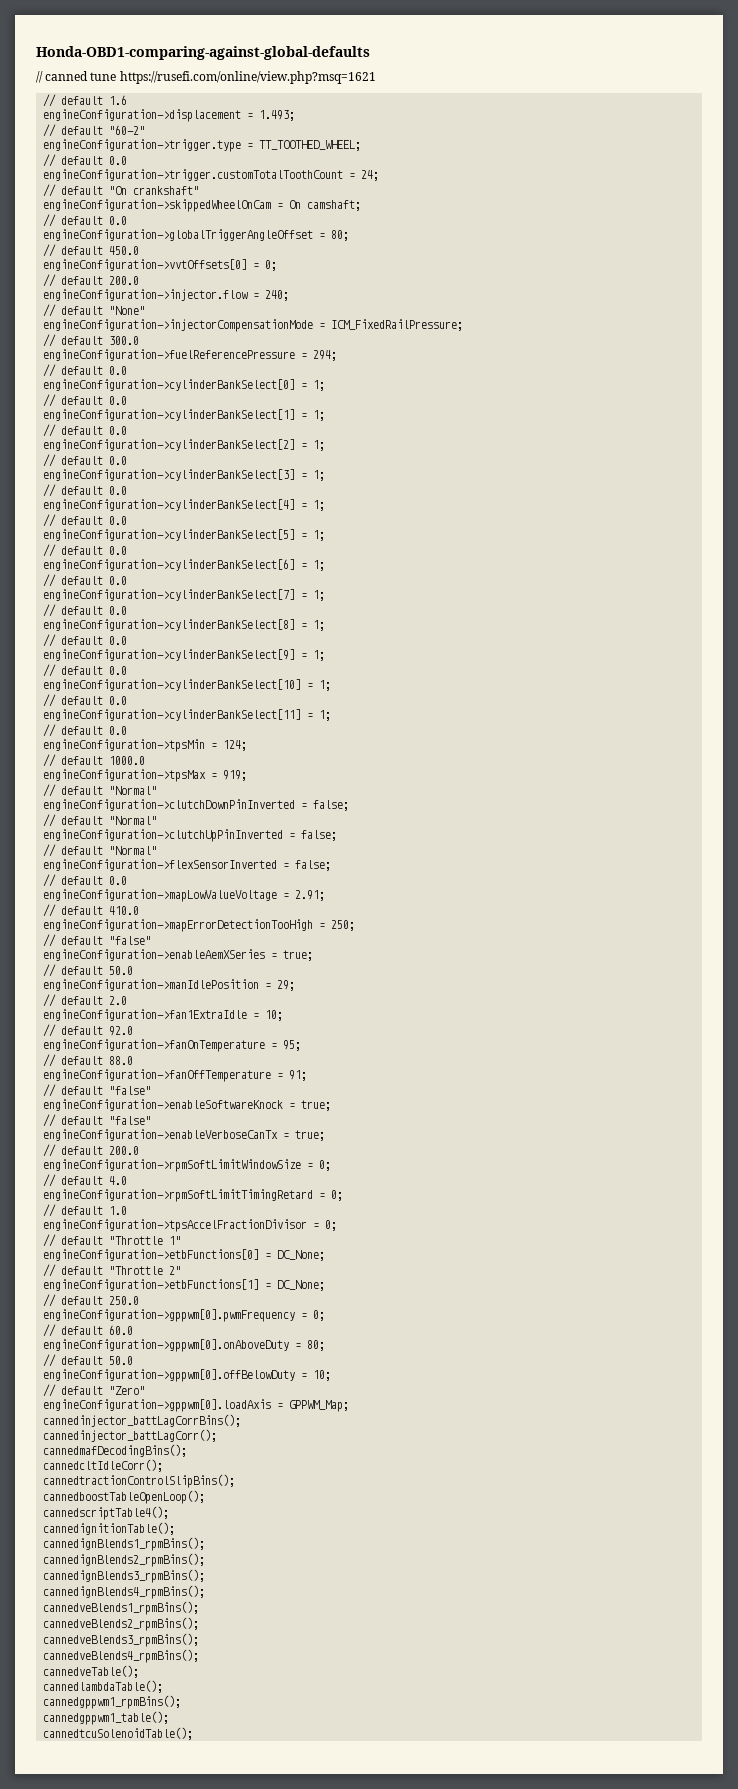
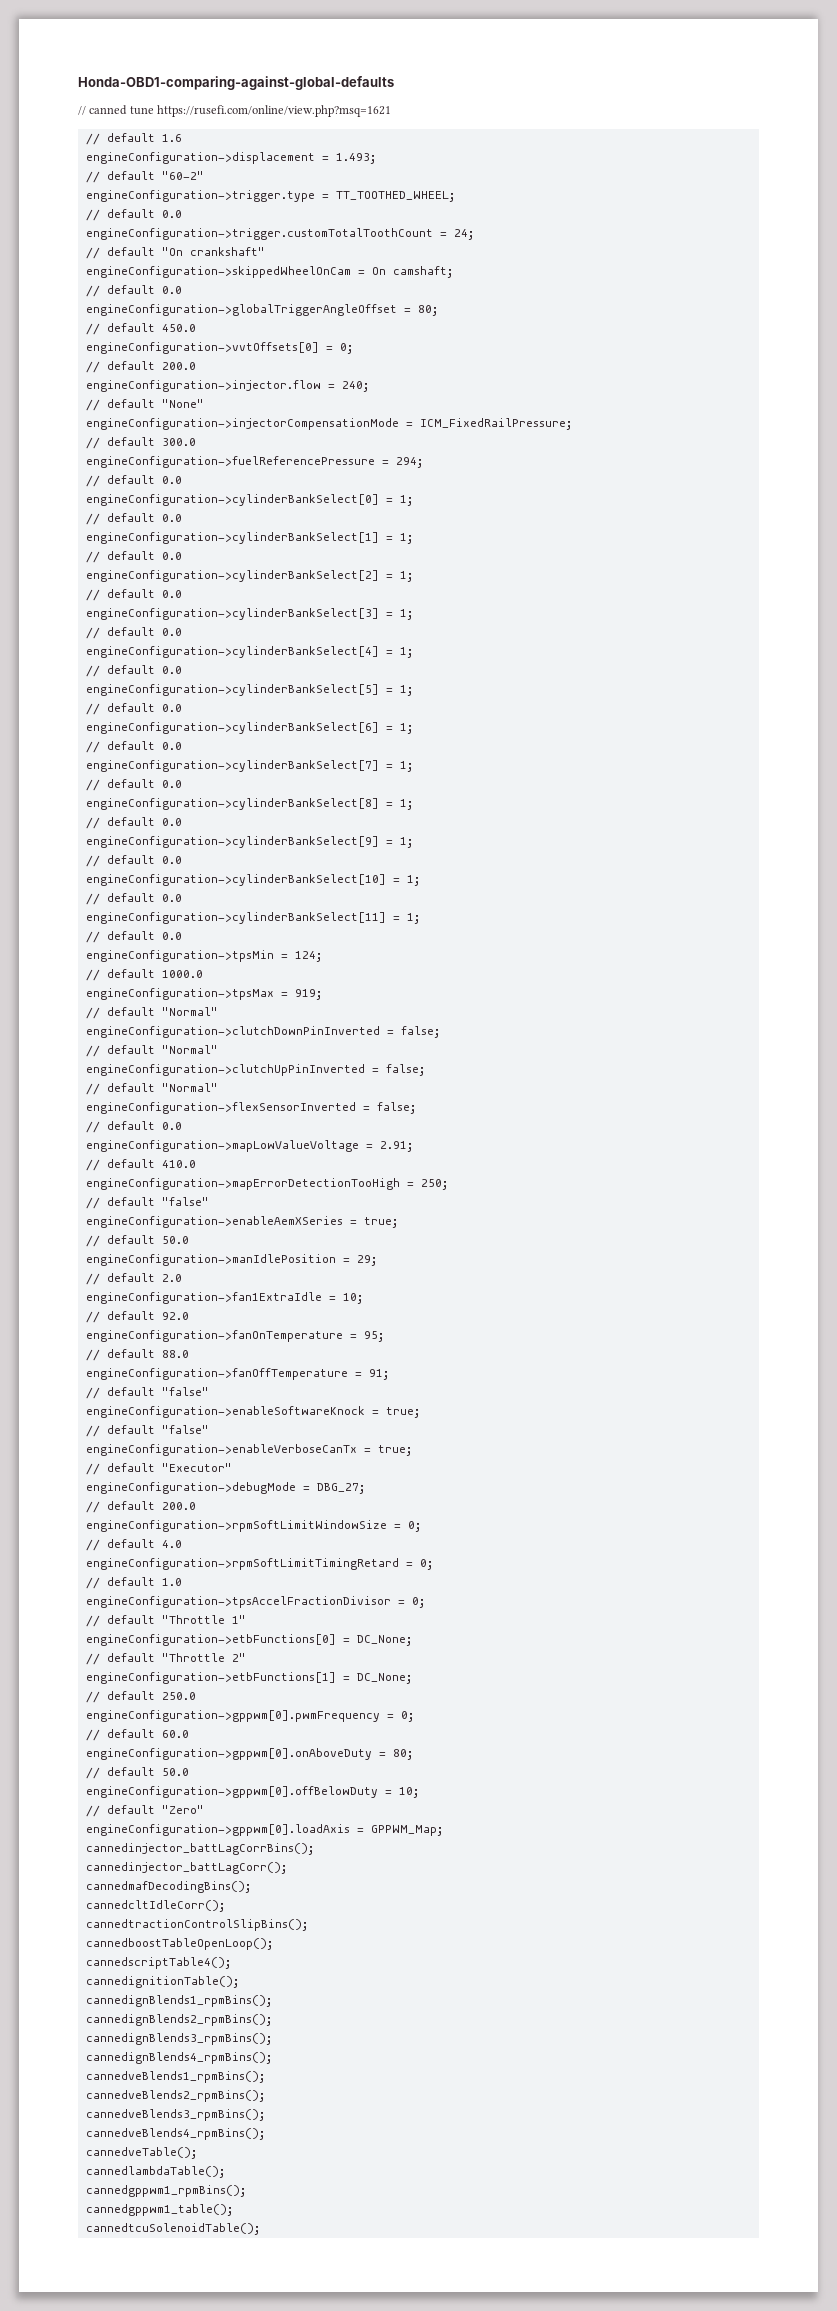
(326, 1135) none -> [85,1463,232,1475] [85,1482,365,1494] // // default "Executor" // engineConfiguration->debugMode = DBG_27;

